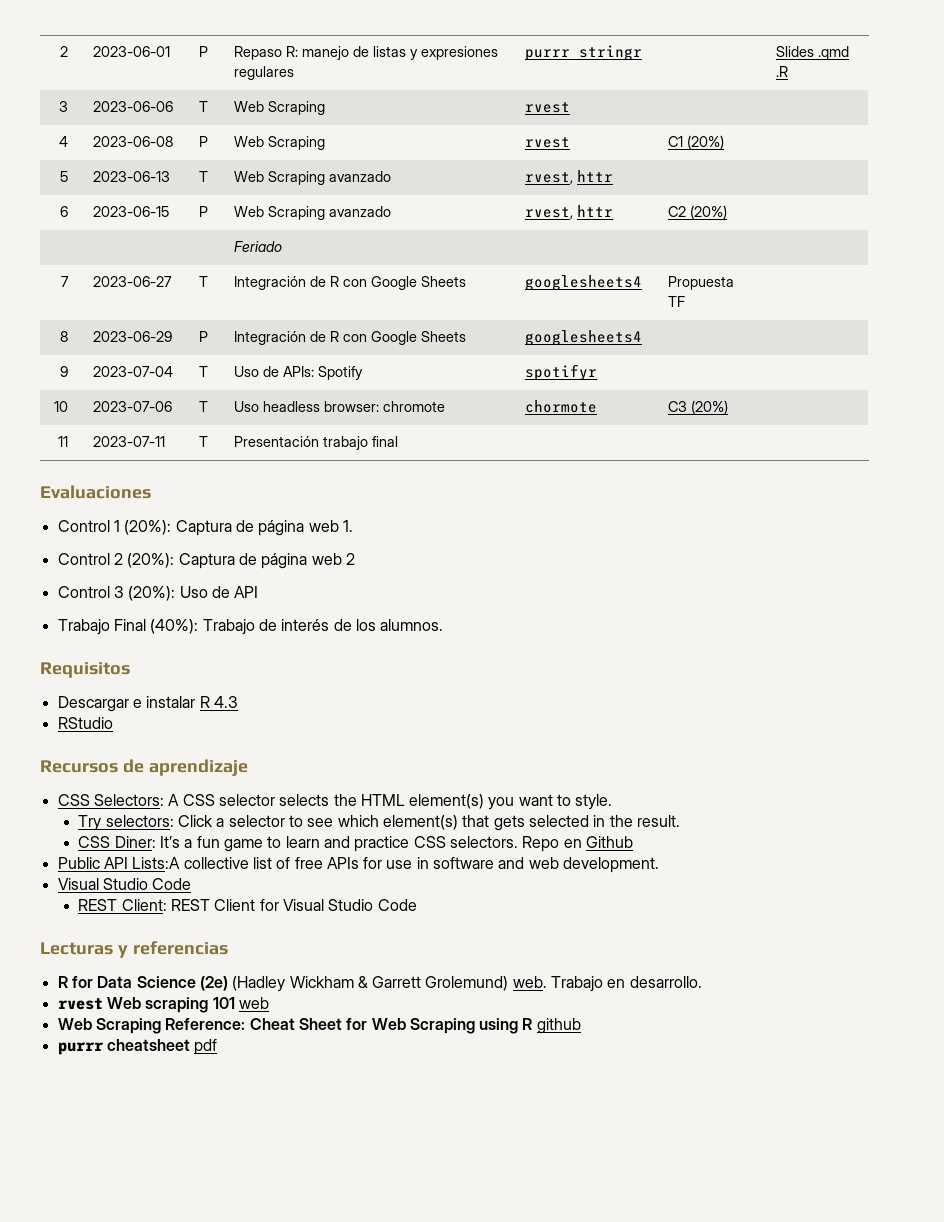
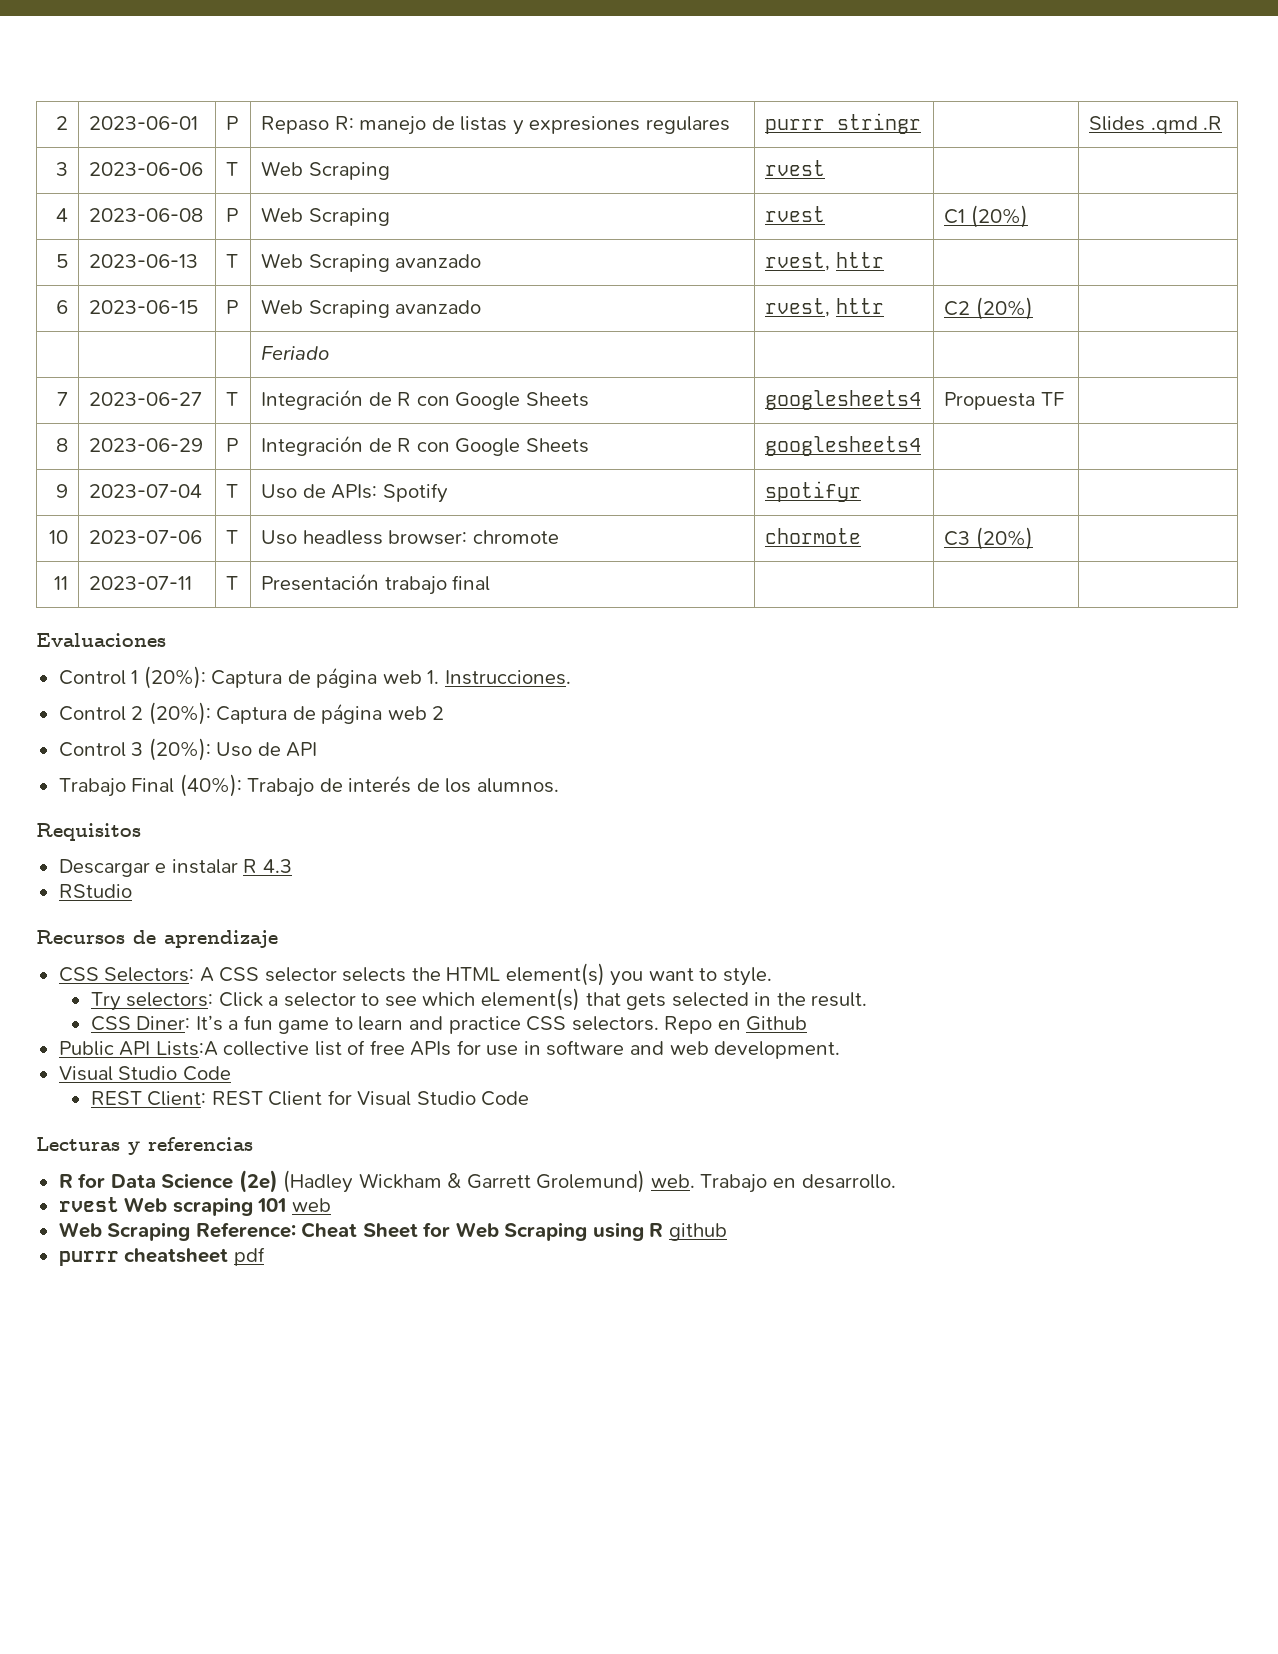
(353, 526) none -> [444,670,571,685] Instrucciones.

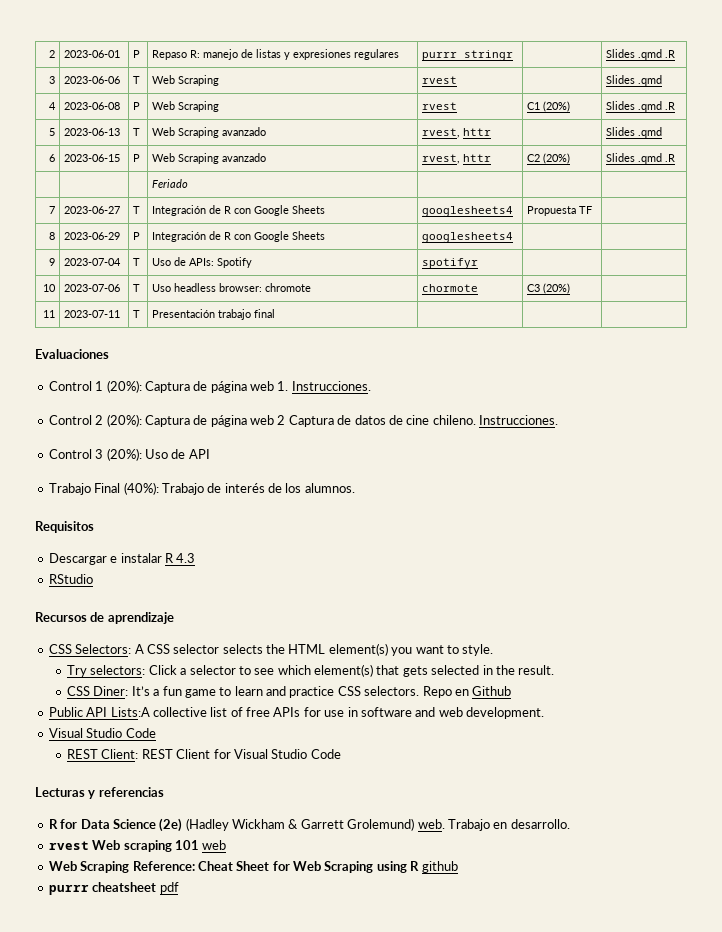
(826, 168) none -> [606,75,663,86] Slides .qmd
(1028, 216) none -> [606,101,676,112] Slides .qmd .R
(884, 260) none -> [606,127,663,138] Slides .qmd
(1033, 308) none -> [606,153,676,164] Slides .qmd .R
(445, 713) none -> [288,415,558,427] Captura de datos de cine chileno. Instrucciones.

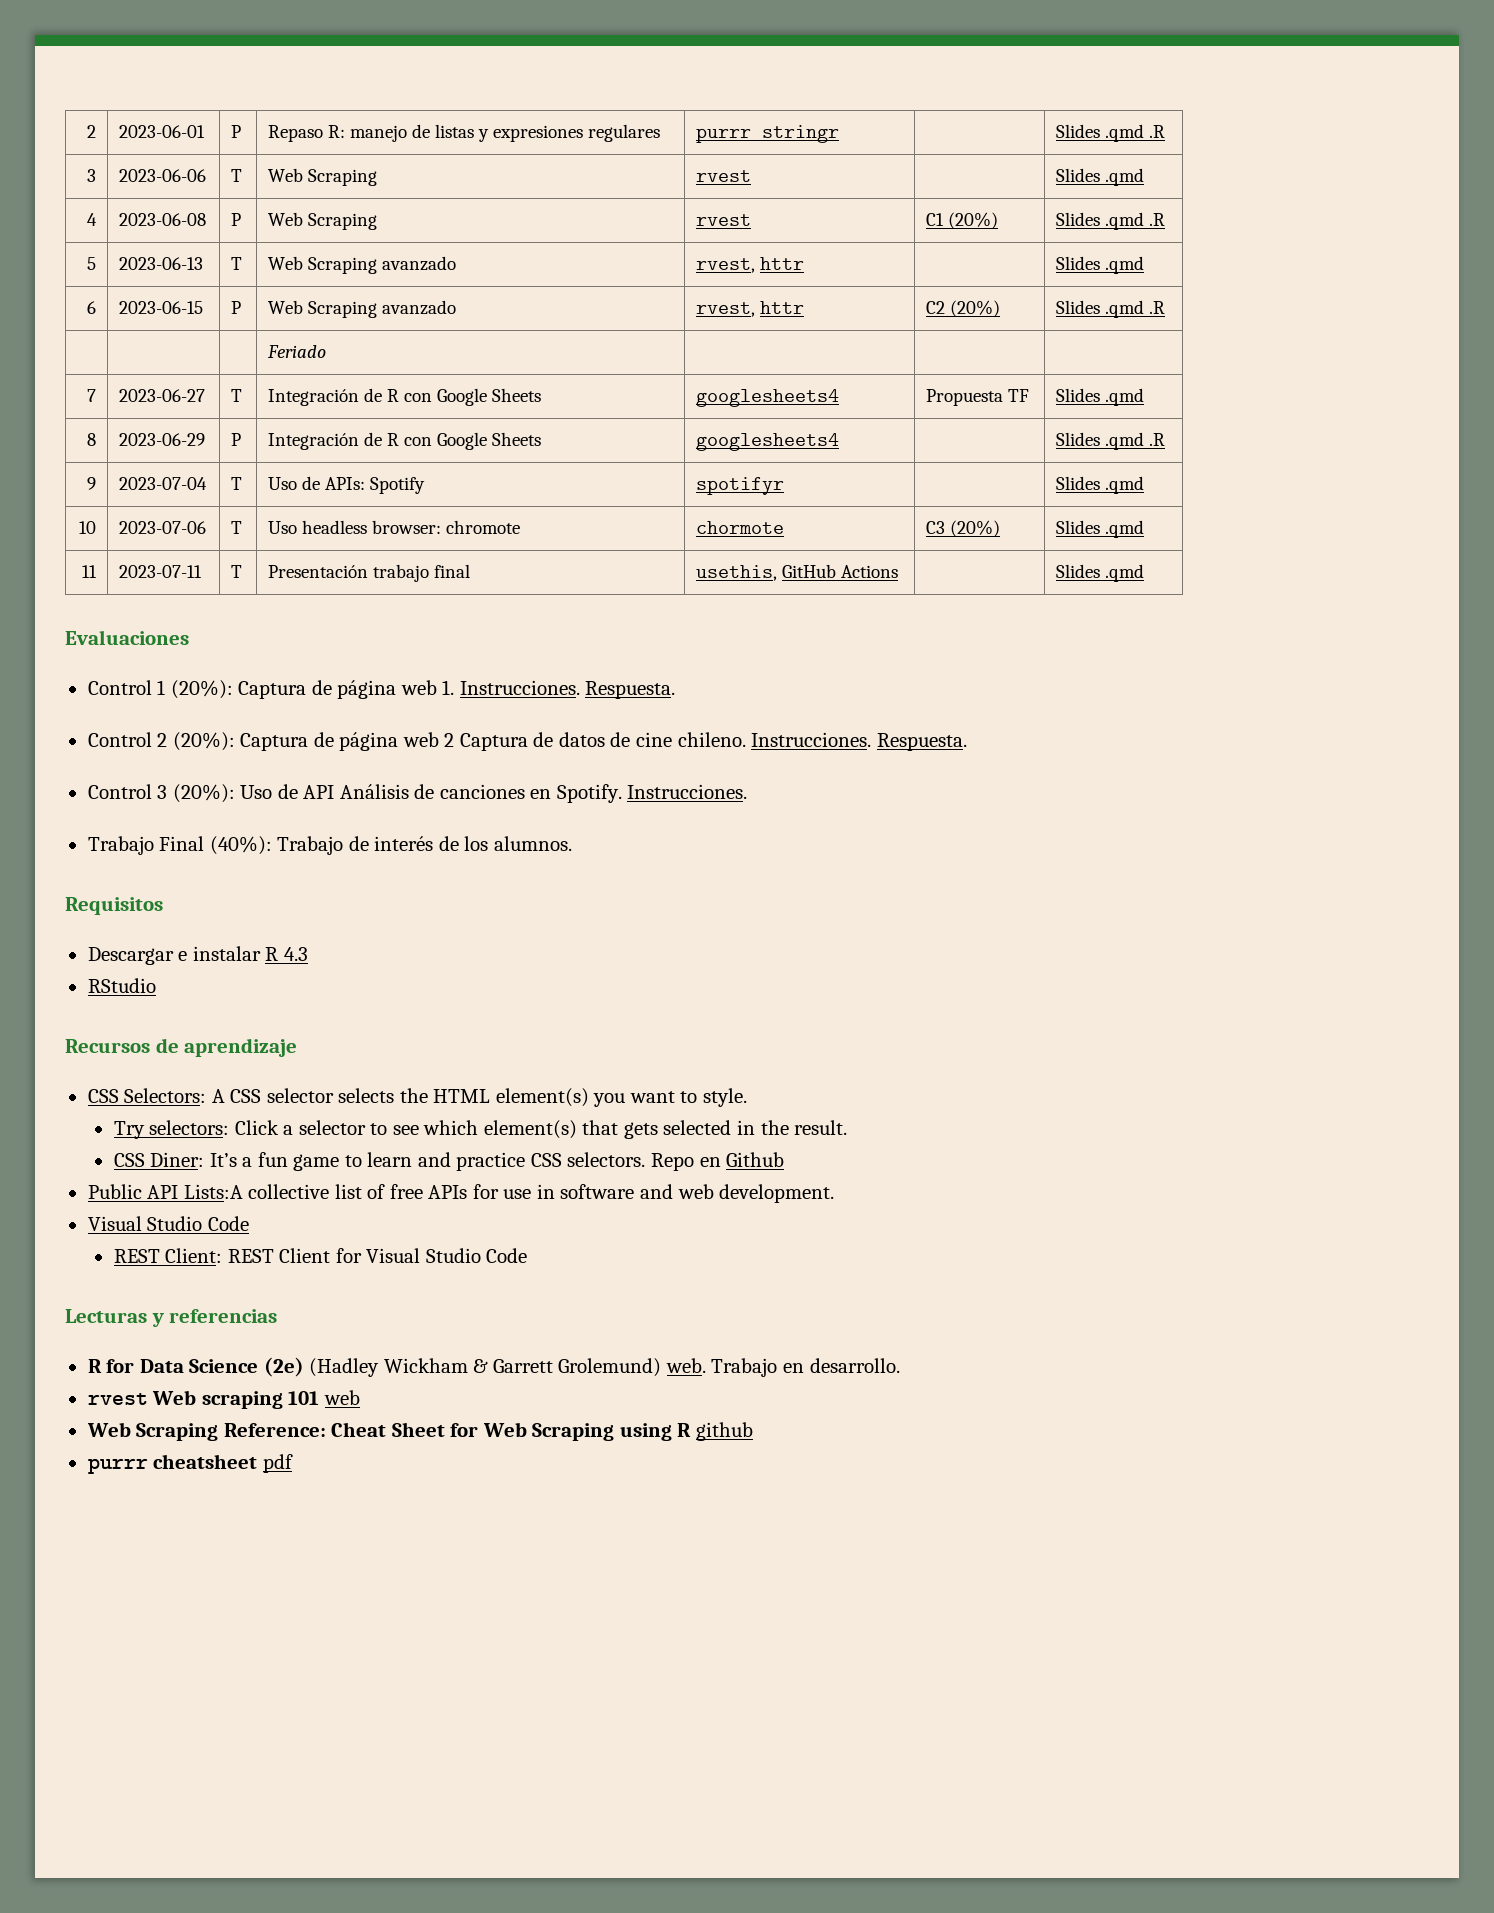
(593, 210) none -> [1056,388,1145,406] Slides .qmd
(514, 237) none -> [1056,432,1166,450] Slides .qmd .R
(479, 263) none -> [1056,476,1145,494] Slides .qmd
(571, 288) none -> [1056,520,1145,538] Slides .qmd
(276, 313) | | -> [696,564,899,581] [1056,564,1145,582] usethis, GitHub Actions | | Slides .qmd
(371, 386) none -> [585,681,676,699] Respuesta.
(558, 420) none -> [876,733,967,751] Respuesta.
(210, 454) none -> [339,784,748,803] Análisis de canciones en Spotify. Instrucciones.

